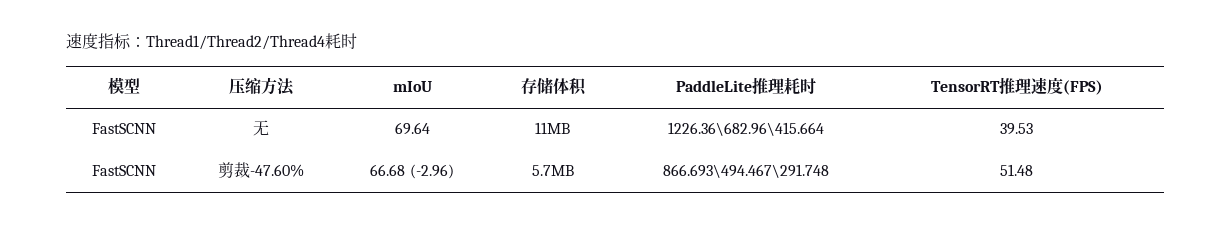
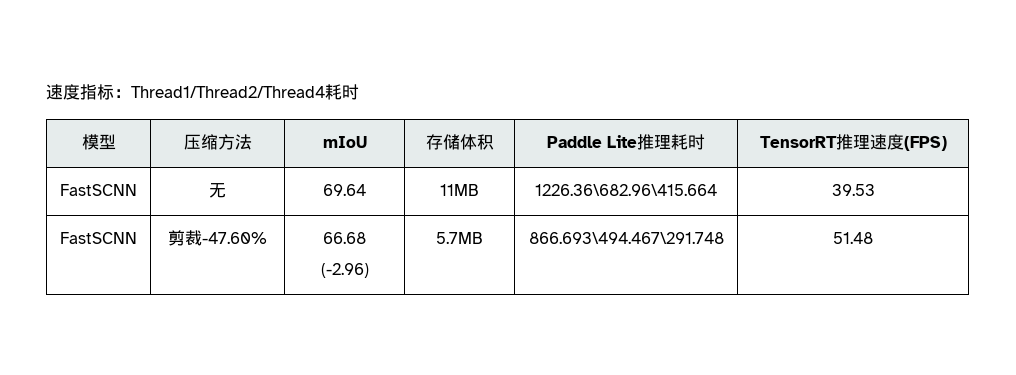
[675,80,752,92] PaddleLite -> [547,135,637,148] Paddle Lite

